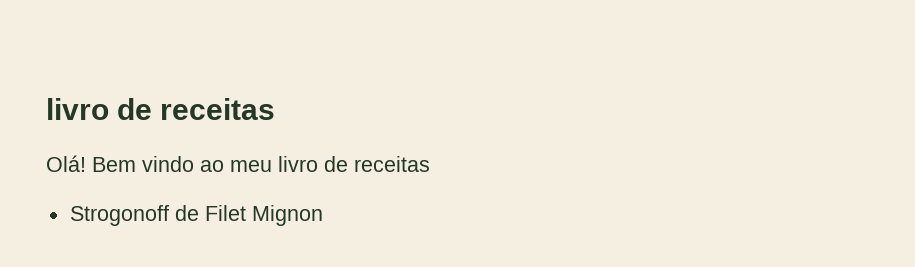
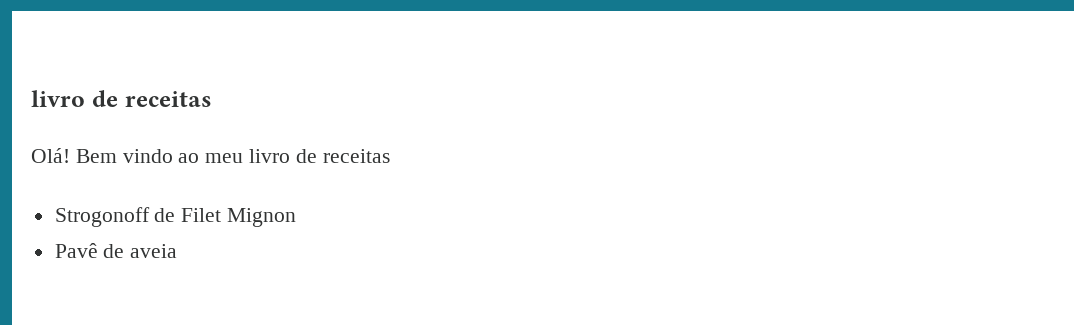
(323, 215) none -> [54,243,178,258] // Pavê de aveia

